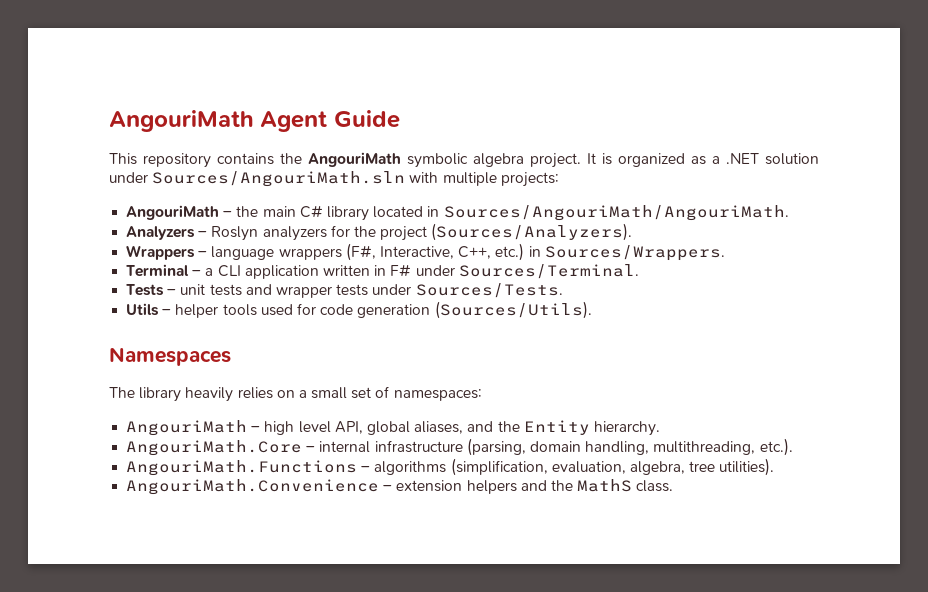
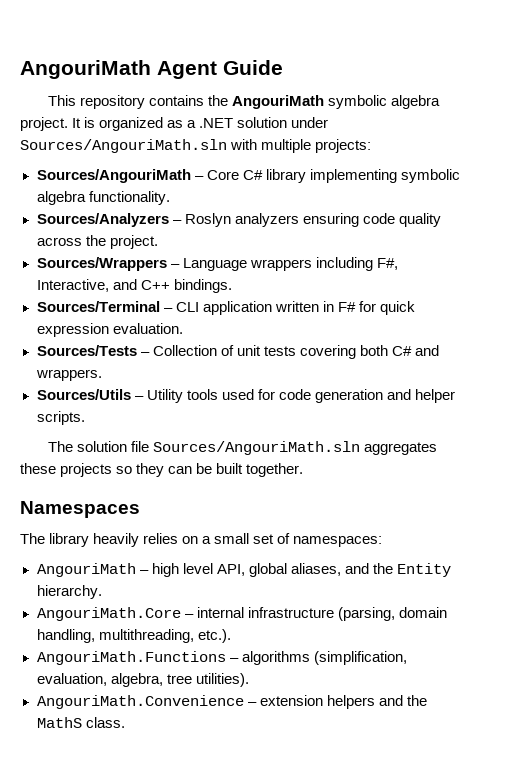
[126,205,789,221] [126,223,633,241] [126,243,725,261] [126,264,214,277] AngouriMath – the main C# library located in Sources/AngouriMath/AngouriMath. // Analyzers – Roslyn analyzers for the project (Sources/Analyzers). // Wrappers – language wrappers (F#, Interactive, C++, etc.) in Sources/Wrappers. // Terminal – a -> [36,169,460,183] [36,191,170,205] [36,213,441,227] [36,235,158,249] [36,257,398,271] [36,279,232,293] [36,301,173,312] Sources/AngouriMath – Core C# library implementing symbolic algebra functionality. // Sources/Analyzers – Roslyn analyzers ensuring code quality across the project. // Sources/Wrappers – Language wrappers including F#, Interactive, and C++ bindings. // Sources/Terminal –
[415,264,639,279] [126,283,563,298] [126,303,219,318] under Sources/Terminal. // Tests – unit tests and wrapper tests under Sources/Tests. // Utils – helper -> [358,301,415,315] [36,323,183,337] [36,345,439,359] [35,369,102,381] [36,389,183,403] for quick expression evaluation. // Sources/Tests – Collection of unit tests covering both C# and wrappers. // Sources/Utils – Utility
[434,301,592,319] (Sources/Utils). -> [386,389,455,403] [36,411,85,425] [47,441,437,455] [20,463,304,477] and helper scripts. // The solution file Sources/AngouriMath.sln aggregates these projects so they can be built together.

